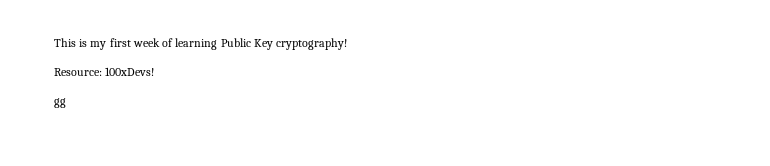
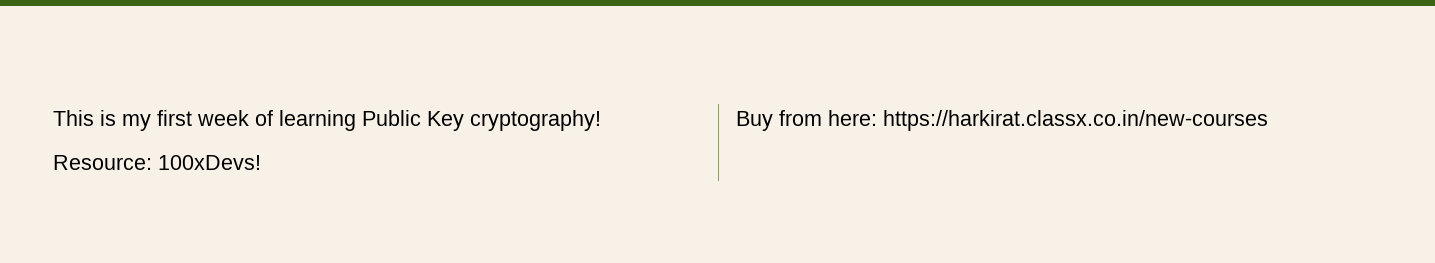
[54,98,66,108] gg -> [736,110,1268,131] Buy from here: https://harkirat.classx.co.in/new-courses

